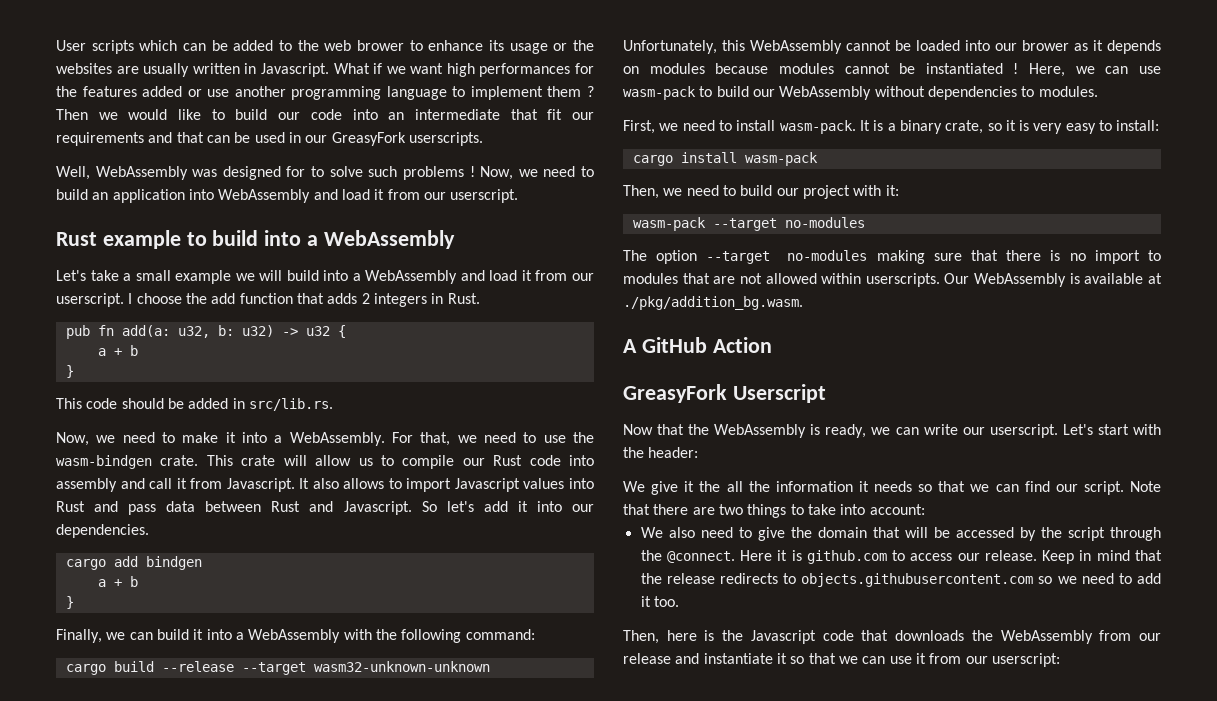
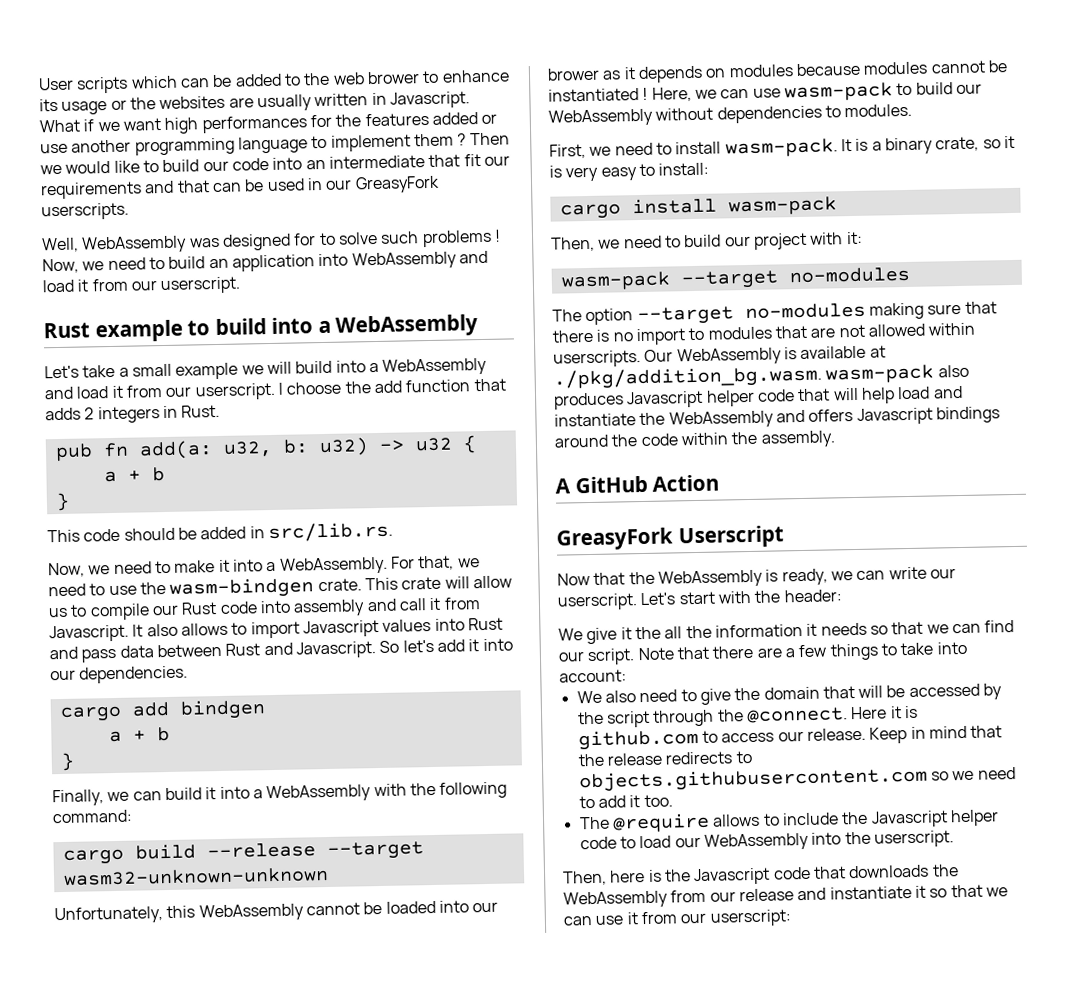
(803, 303) none -> [825,364,969,384] [553,385,963,410] [554,406,1000,429] [554,430,836,448] wasm-pack also produces Javascript helper code that will help load and instantiate the WebAssembly and offers Javascript bindings around the code within the assembly.
[718,504,743,515] two -> [784,644,827,658] a few
(679, 601) none -> [578,809,999,833] [579,830,954,851] // The @require allows to include the Javascript helper code to load our WebAssembly into the userscript.

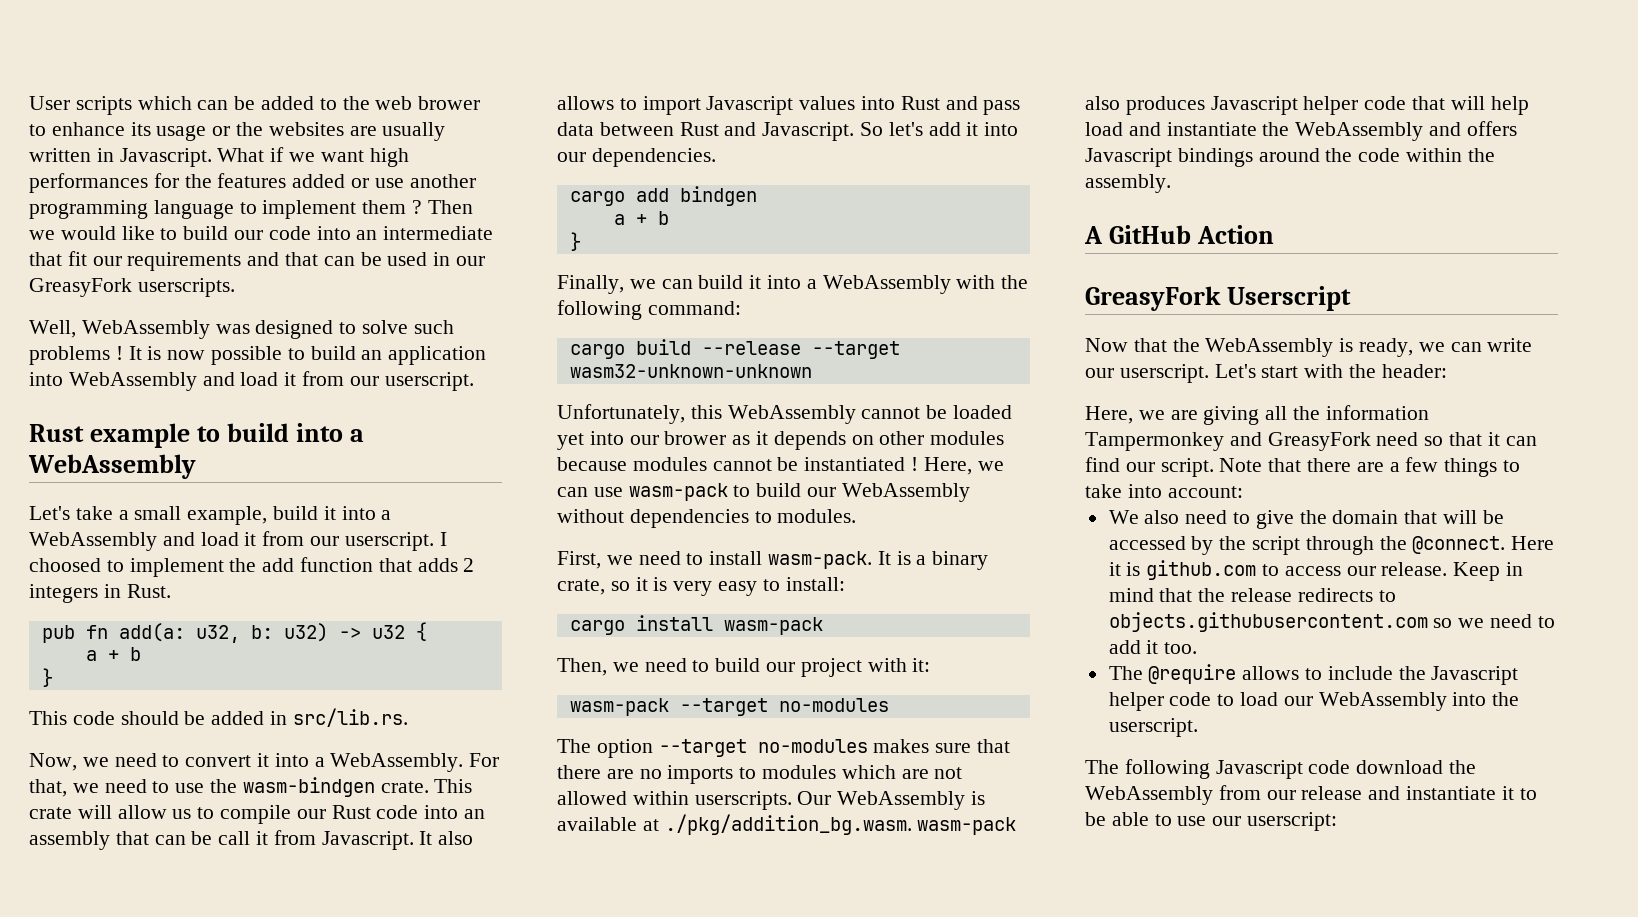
[293,233,317,246] for -> (334, 329) none
[42,257,146,274] Now, we need -> [128,346,283,365] It is now possible
[175,360,333,380] example we will build -> [187,506,336,525] example, build it
[286,381,342,395] choose -> [29,558,224,577] choosed to implement
[174,560,216,573] make -> [185,755,252,767] convert
[293,598,397,617] assembly and -> [464,809,486,819] [29,831,213,850] an assembly that can be
(436, 907) none -> [557,433,584,450] yet
(727, 73) none -> [879,431,925,445] other
[868,302,924,320] making -> [873,739,930,753] makes
[596,328,686,346] is no import -> [606,765,734,784] are no imports
[774,325,807,339] that -> [841,765,896,779] which
[558,621,949,645] We give it the all the information it needs so that we -> [1085,405,1429,425] [1085,432,1500,451] Here, we are giving all the information Tampermonkey and GreasyFork need so that it
[562,864,930,886] Then, here is the Javascript code that downloads -> [1085,759,1444,779] The following Javascript code download
[929,884,1008,898] [563,911,677,926] so that we can use it from -> [1519,788,1537,800] [1085,812,1207,826] to be able to use

